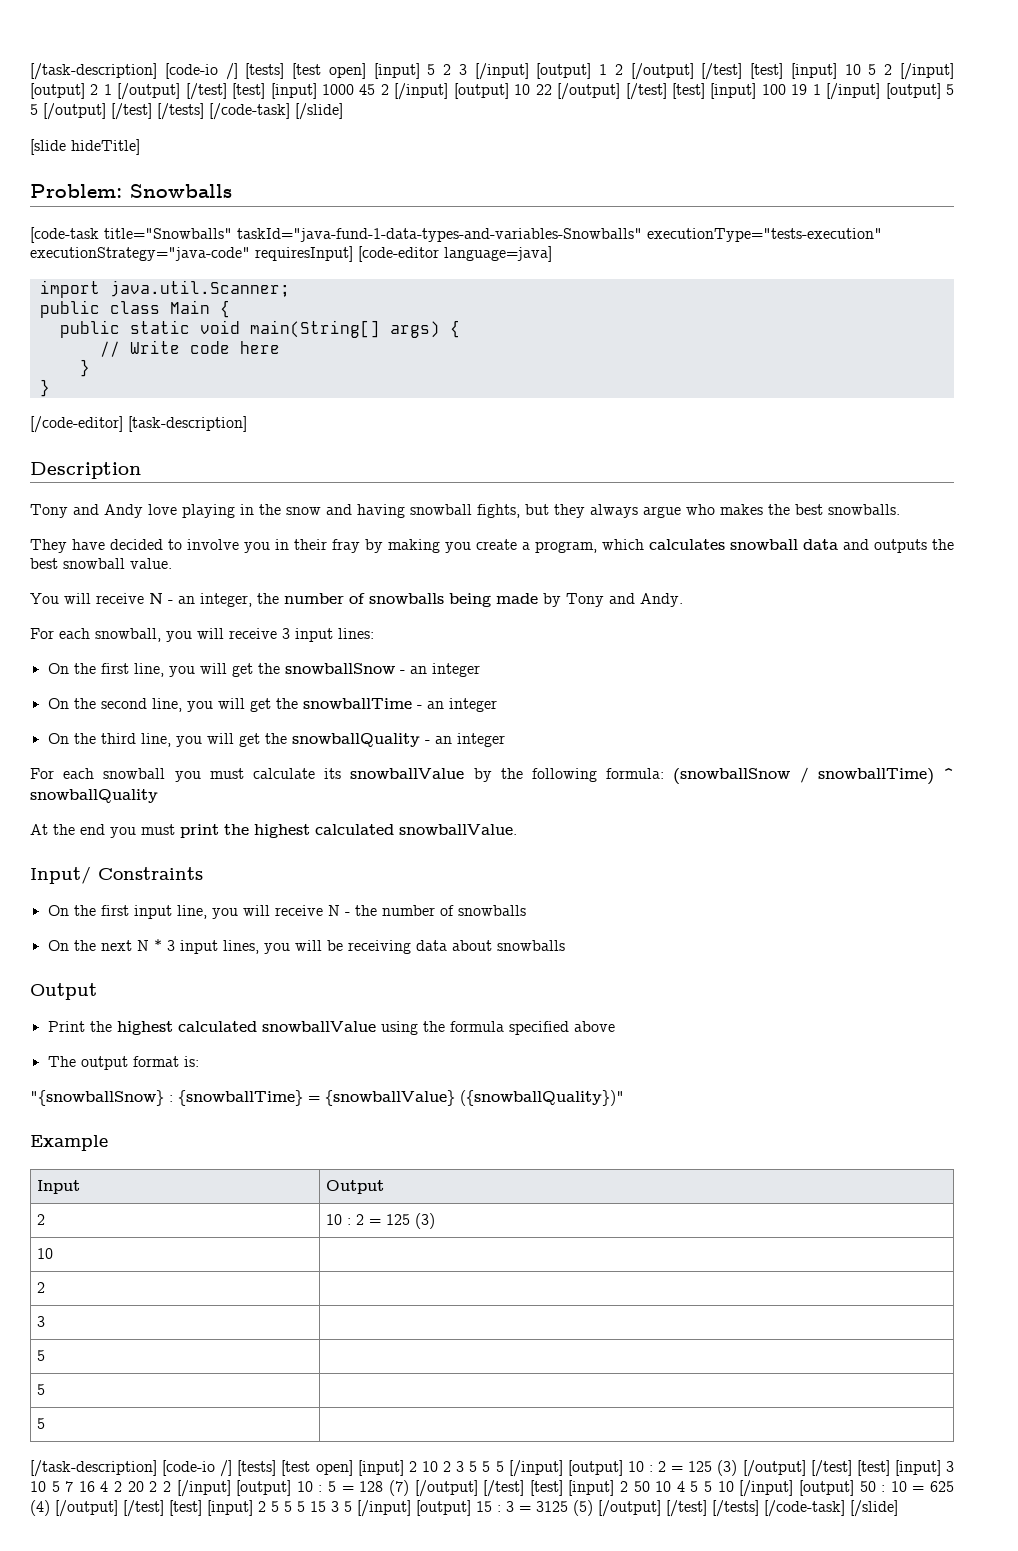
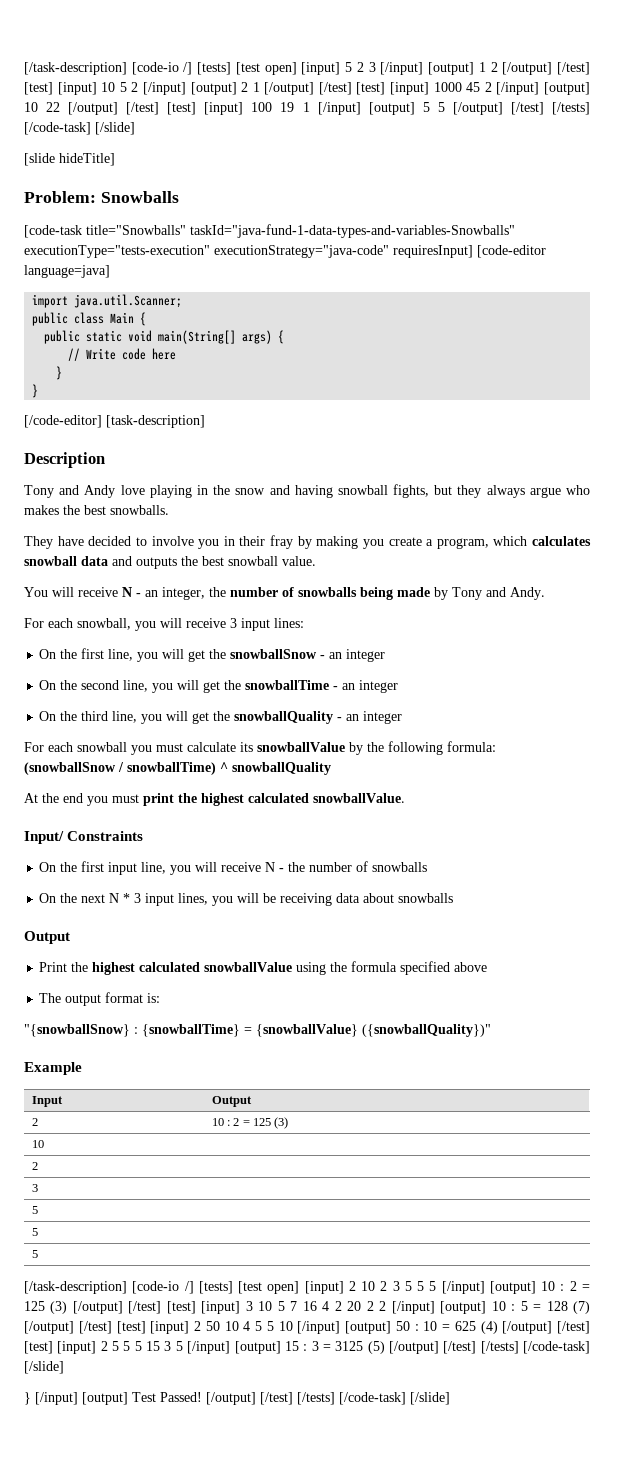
(898, 1508) none -> [24,1392,450,1405] // } [/input] [output] Test Passed! [/output] [/test] [/tests] [/code-task] [/slide]

